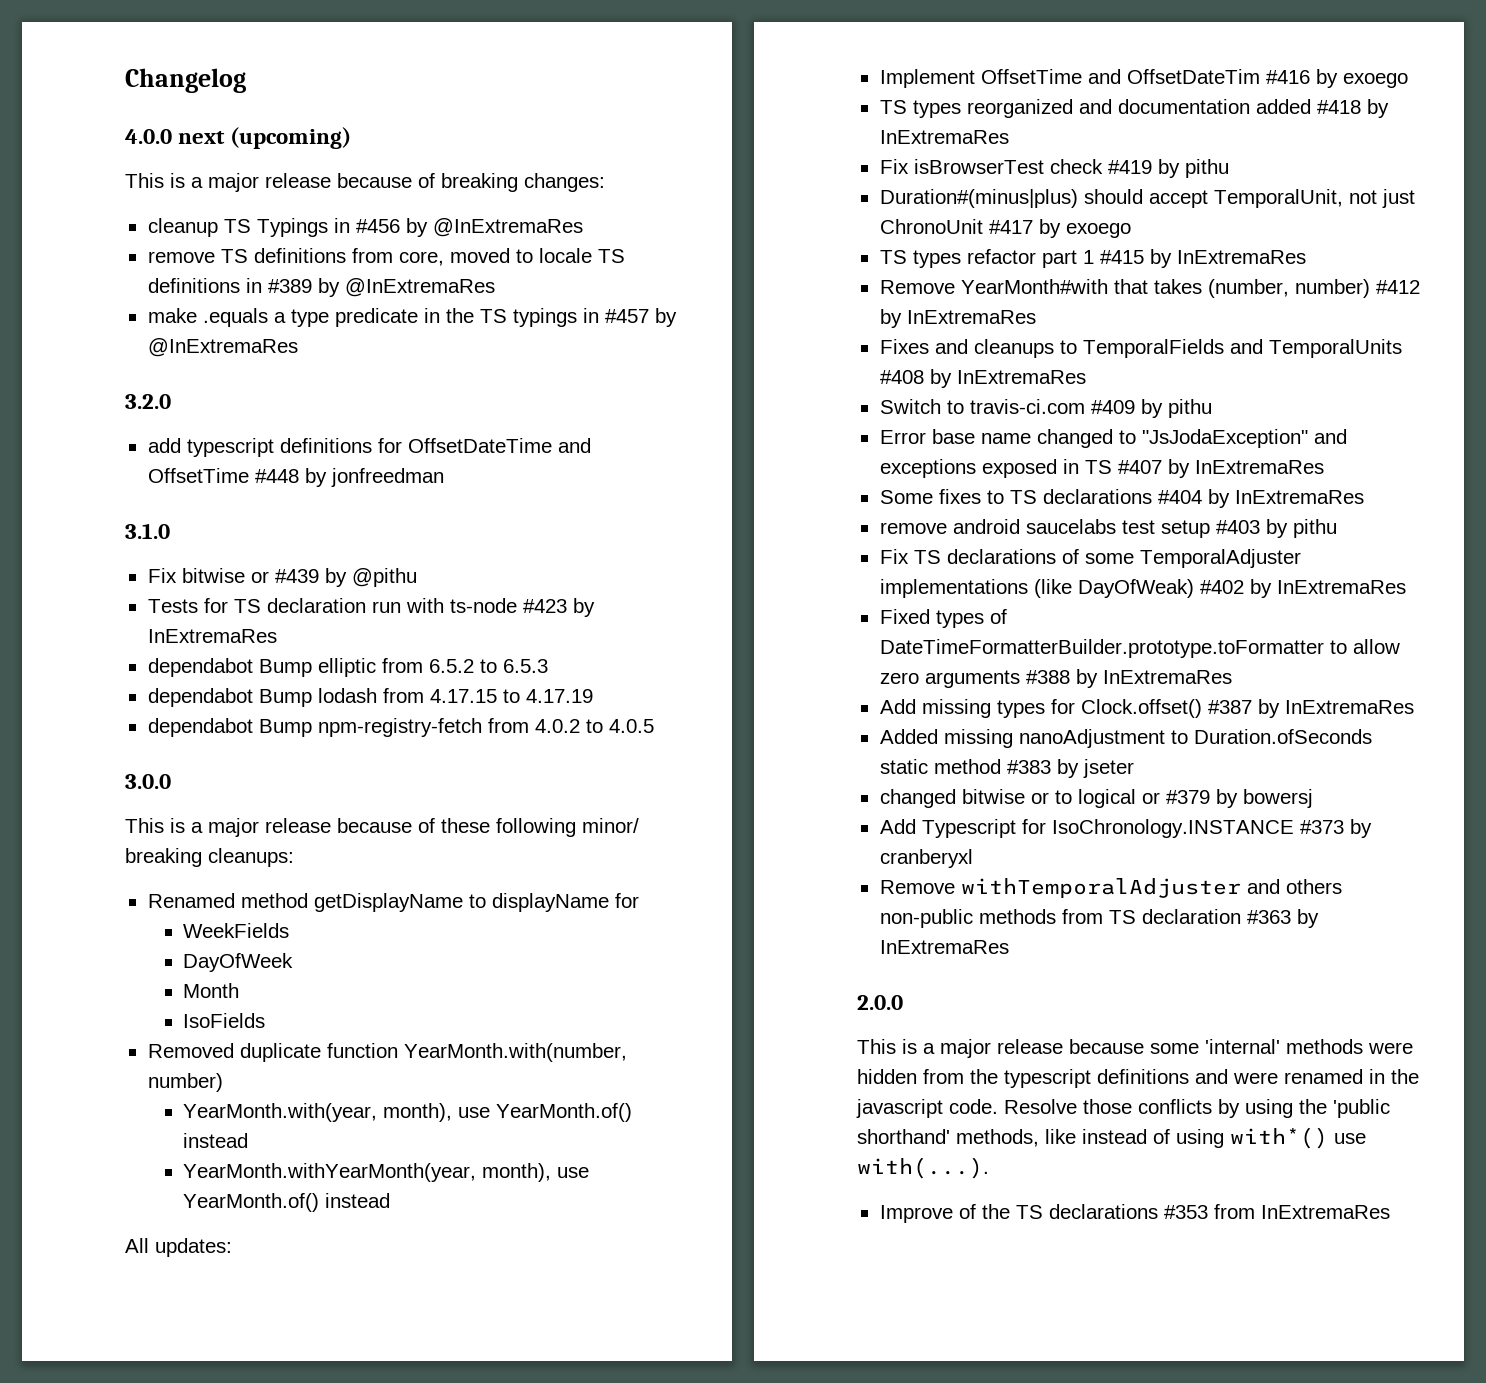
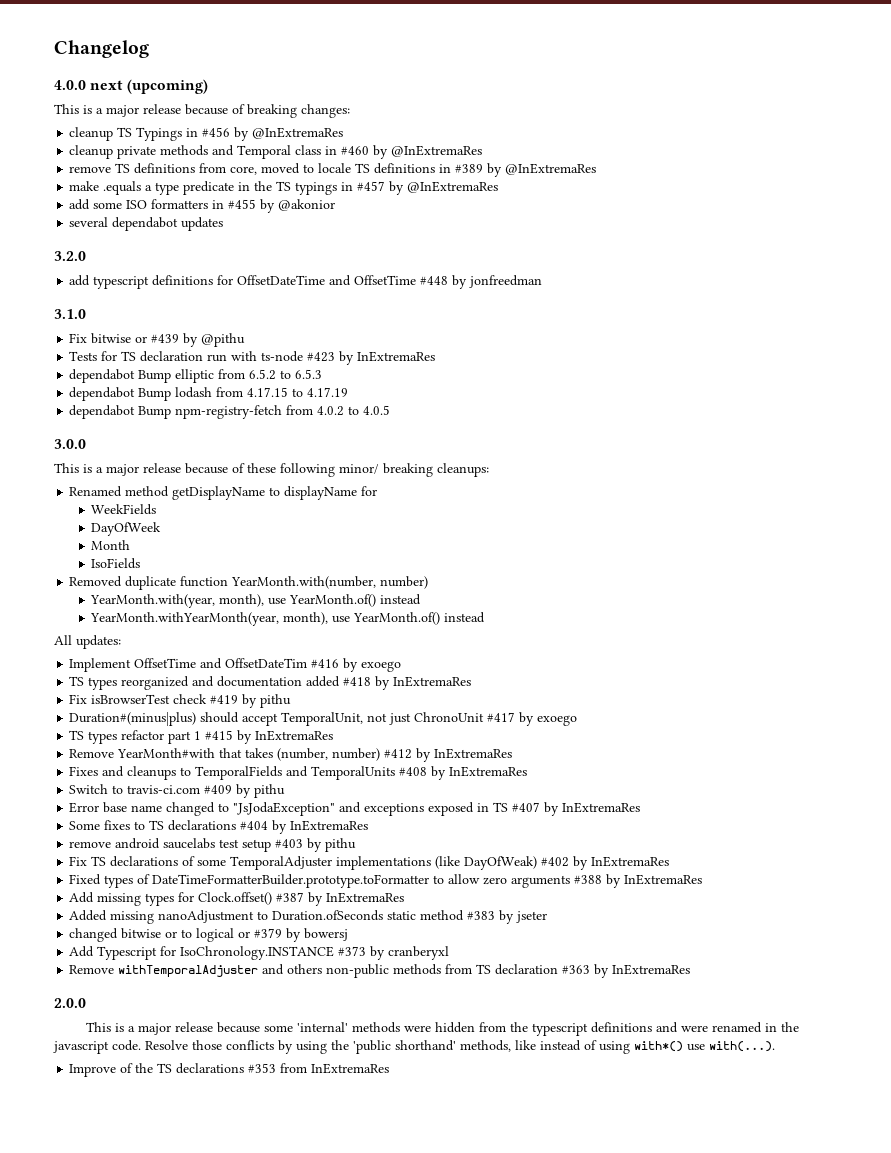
(583, 227) none -> [69,145,483,159] // cleanup private methods and Temporal class in #460 by @InExtremaRes
(298, 347) none -> [69,199,336,213] [69,217,224,231] // add some ISO formatters in #455 by @akonior // several dependabot updates

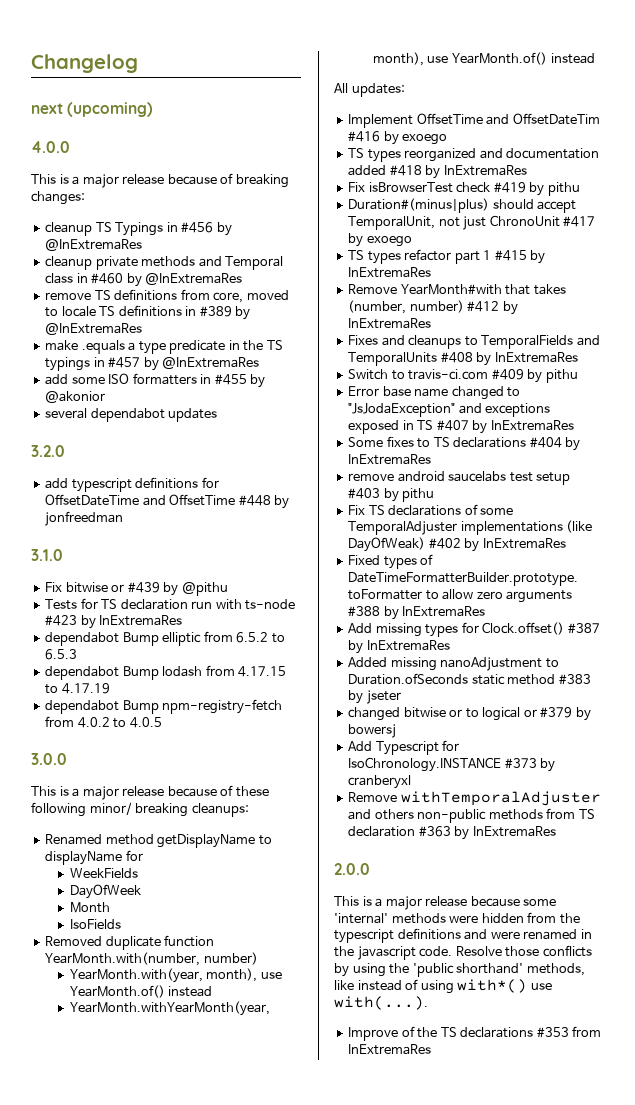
[54,80,86,90] 4.0.0 -> (138, 63) none
(209, 86) none -> [31,141,70,153] // 4.0.0

